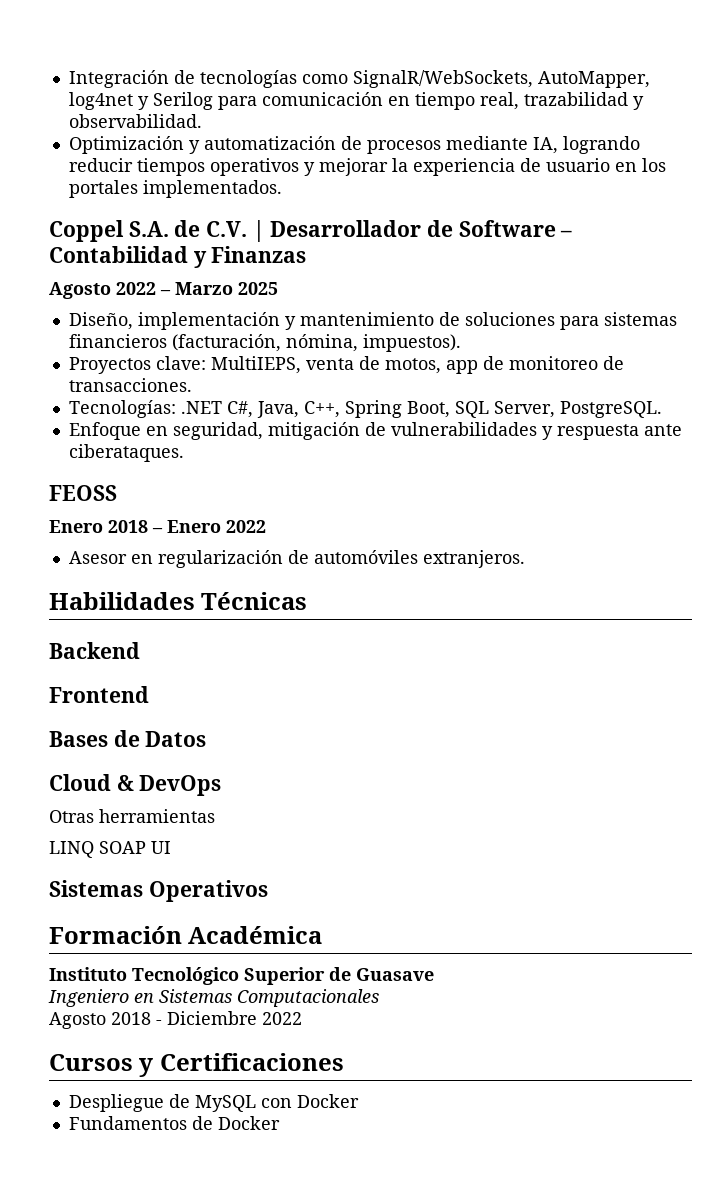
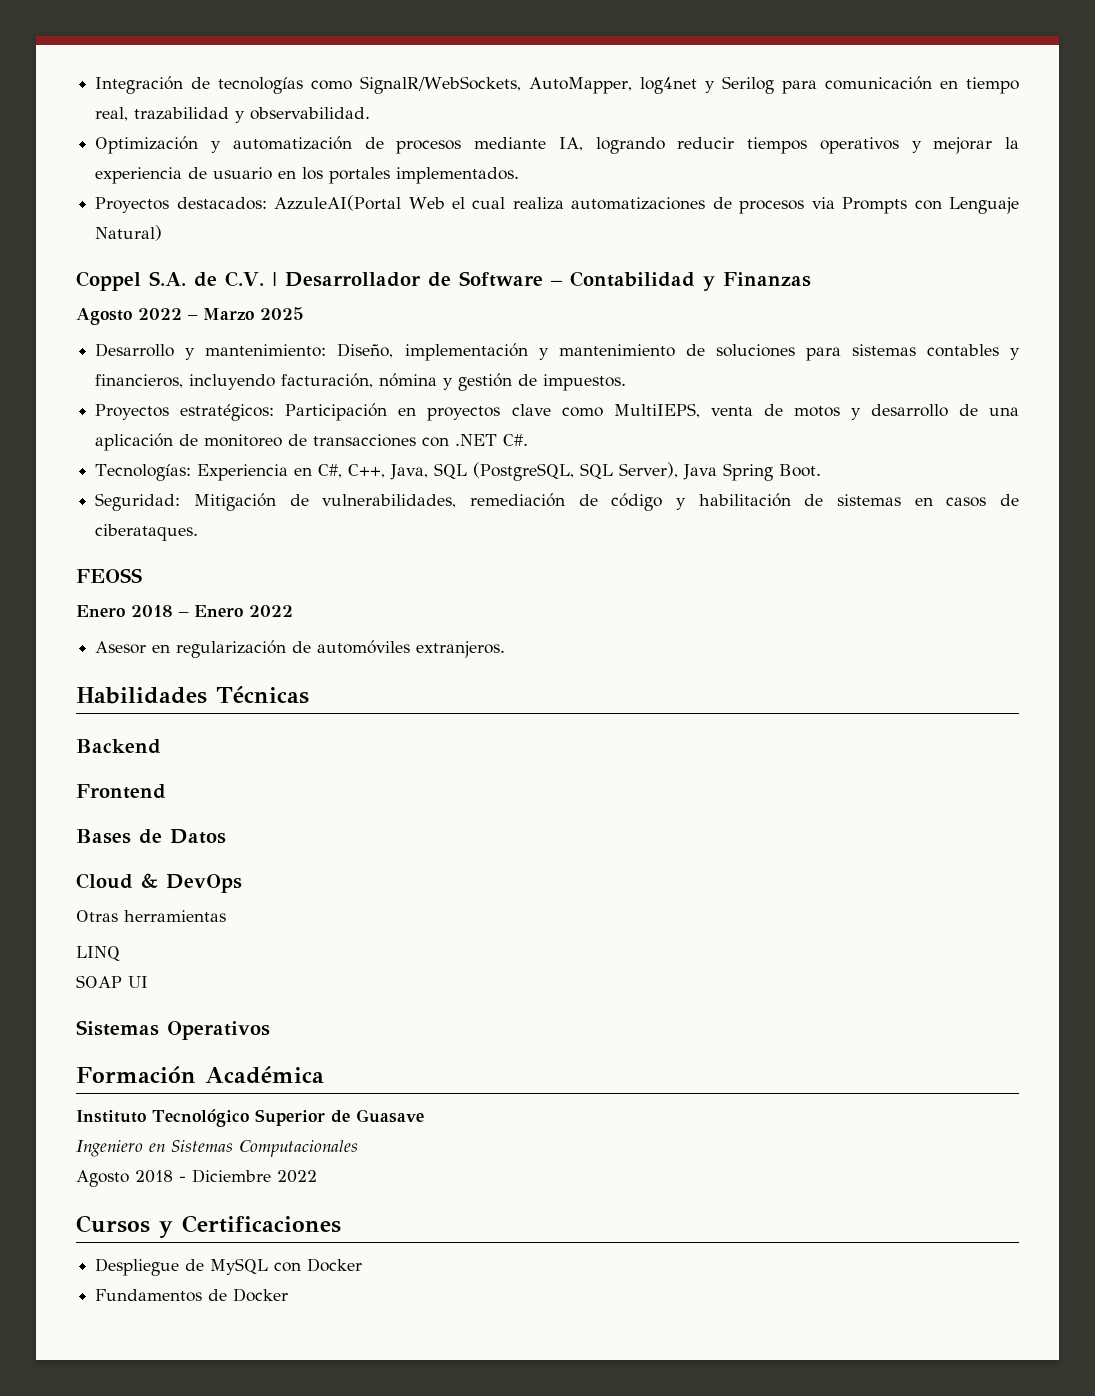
(282, 189) none -> [95,195,1020,214] [95,225,163,241] // Proyectos destacados: AzzuleAI(Portal Web el cual realiza automatizaciones de procesos via Prompts con Lenguaje Natural)
(278, 288) none -> [95,343,327,360] Desarrollo y mantenimiento:
[68,334,461,352] [68,356,624,374] [68,378,192,392] [68,400,662,418] [68,422,682,440] financieros (facturación, nómina, impuestos). // Proyectos clave: MultiIEPS, venta de motos, app de monitoreo de transacciones. // Tecnologías: .NET C#, Java, C++, Spring Boot, SQL Server, PostgreSQL. // Enfoque en seguridad, mitigación de vulnerabilidades y respuesta ante -> [926,344,1020,360] [95,373,627,391] [95,403,1020,421] [95,433,529,451] [95,462,822,481] [95,493,1019,511] contables y financieros, incluyendo facturación, nómina y gestión de impuestos. // Proyectos estratégicos: Participación en proyectos clave como MultiIEPS, venta de motos y desarrollo de una aplicación de monitoreo de transacciones con .NET C#. // Tecnologías: Experiencia en C#, C++, Java, SQL (PostgreSQL, SQL Server), Java Spring Boot. // Seguridad: Mitigación de vulnerabilidades, remediación de código y habilitación de sistemas en casos de
(94, 849) none -> (120, 953) //

